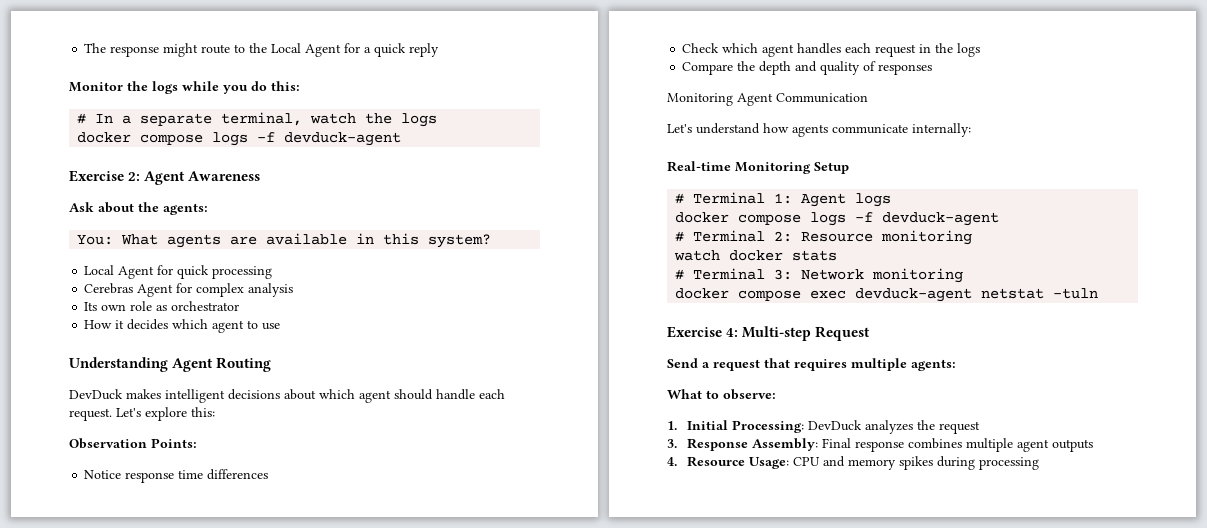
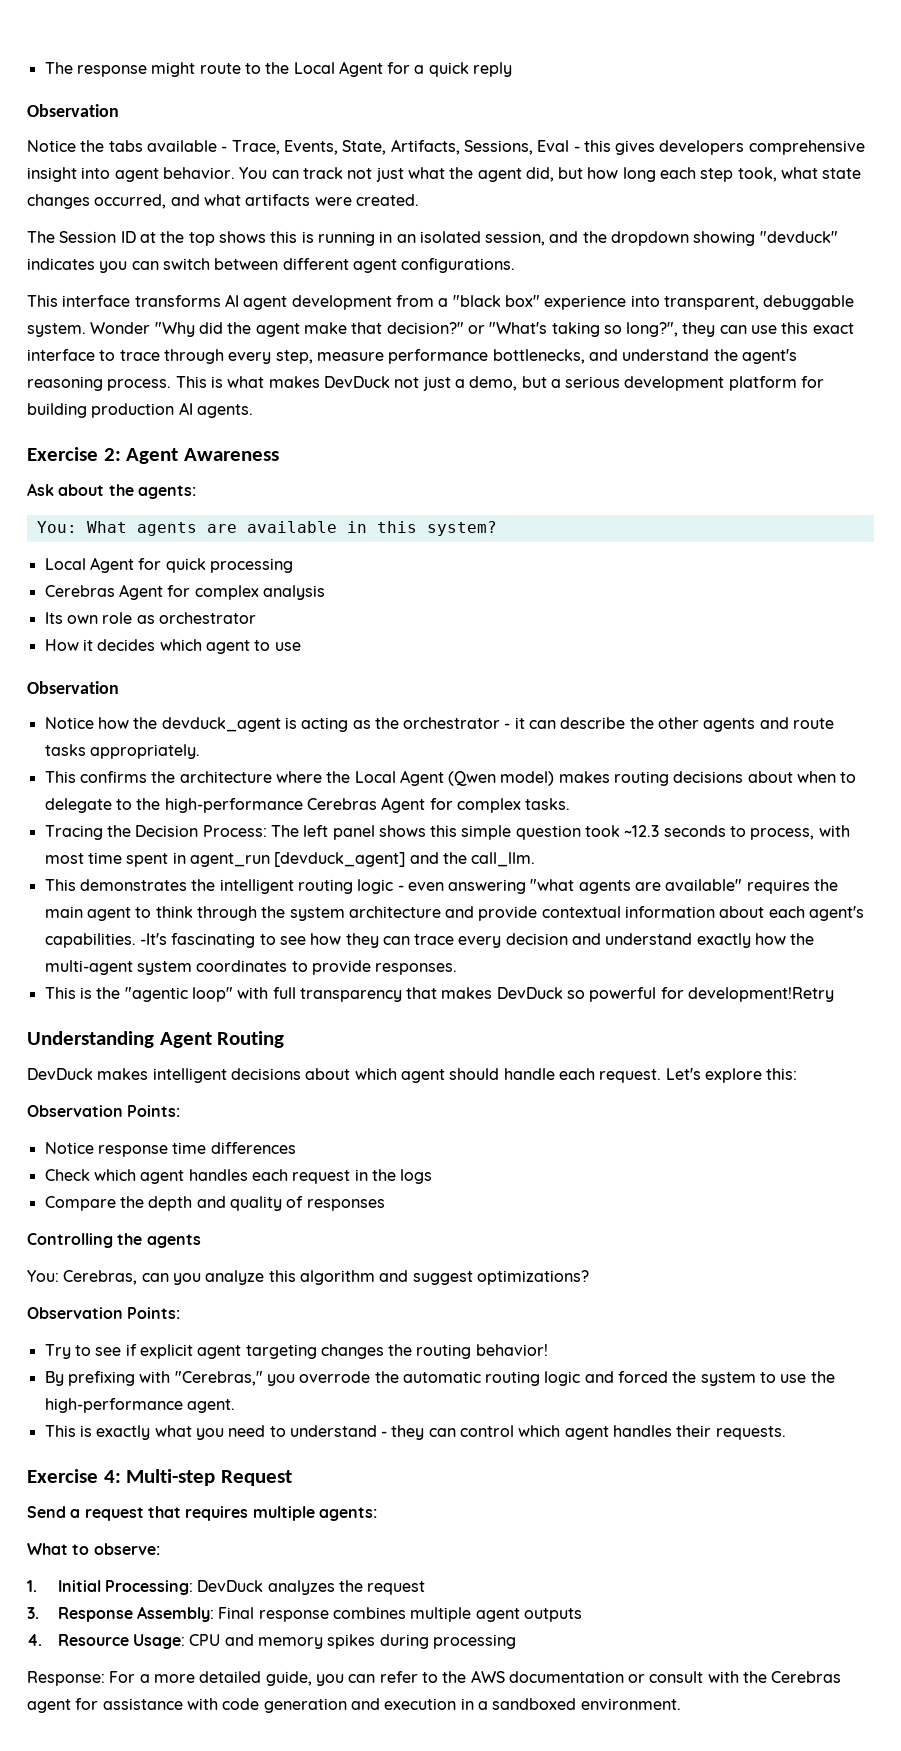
[69,81,300,94] [77,112,438,127] [77,132,402,146] Monitor the logs while you do this: // # In a separate terminal, watch the logs // docker compose logs -f devduck-agent -> [27,104,119,117] [27,139,865,155] [27,167,862,182] [27,194,419,209] [27,231,838,246] [27,258,516,273] [27,294,855,310] [27,322,854,337] [27,349,797,364] [27,376,825,391] [27,402,253,418] Observation // Notice the tabs available - Trace, Events, State, Artifacts, Sessions, Eval - this gives developers comprehensive insight into agent behavior. You can track not just what the agent did, but how long each step took, what state changes occurred, and what artifacts were created. // The Session ID at the top shows this is running in an isolated session, and the dropdown showing "devduck" indicates you can switch between different agent configurations. // This interface transforms AI agent development from a "black box" experience into transparent, debuggable system. Wonder "Why did the agent make that decision?" or "What's taking so long?", they can use this exact interface to trace through every step, measure performance bottlenecks, and understand the agent's reasoning process. This is what makes DevDuck not just a demo, but a serious development platform for building production AI agents.
(281, 326) none -> [27,681,119,694] [44,717,835,732] [44,744,200,759] [44,770,857,786] [44,797,571,813] [44,825,850,840] [44,852,536,867] [44,879,839,894] [44,906,865,921] [44,933,815,948] [44,960,458,975] [44,987,835,1002] // Observation // Notice how the devduck_agent is acting as the orchestrator - it can describe the other agents and route tasks appropriately. // This confirms the architecture where the Local Agent (Qwen model) makes routing decisions about when to delegate to the high-performance Cerebras Agent for complex tasks. // Tracing the Decision Process: The left panel shows this simple question took ~12.3 seconds to process, with most time spent in agent_run [devduck_agent] and the call_llm. // This demonstrates the intelligent routing logic - even answering "what agents are available" requires the main agent to think through the system architecture and provide contextual information about each agent's capabilities. -It's fascinating to see how they can trace every decision and understand exactly how the multi-agent system coordinates to provide responses. // This is the "agentic loop" with full transparency that makes DevDuck so powerful for development!Retry
[667,93,868,106] [667,123,971,137] [667,161,849,174] [675,192,892,207] [675,212,1000,226] [675,230,973,245] [674,250,838,261] [675,268,964,283] [675,288,1099,302] Monitoring Agent Communication // Let's understand how agents communicate internally: // Real-time Monitoring Setup // # Terminal 1: Agent logs // docker compose logs -f devduck-agent // # Terminal 2: Resource monitoring // watch docker stats // # Terminal 3: Network monitoring // docker compose exec devduck-agent netstat -tuln -> [27,1233,201,1248] [27,1270,589,1285] [27,1307,181,1319] [44,1344,548,1359] [44,1371,835,1386] [44,1398,235,1413] [44,1425,786,1440] Controlling the agents // You: Cerebras, can you analyze this algorithm and suggest optimizations? // Observation Points: // Try to see if explicit agent targeting changes the routing behavior! // By prefixing with "Cerebras," you overrode the automatic routing logic and forced the system to use the high-performance agent. // This is exactly what you need to understand - they can control which agent handles their requests.
(1039, 463) none -> [27,1670,842,1686] [27,1698,681,1713] // Response: For a more detailed guide, you can refer to the AWS documentation or consult with the Cerebras agent for assistance with code generation and execution in a sandboxed environment.

